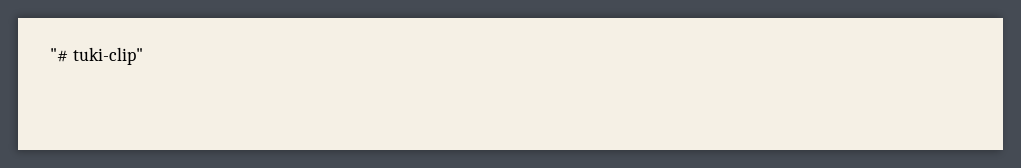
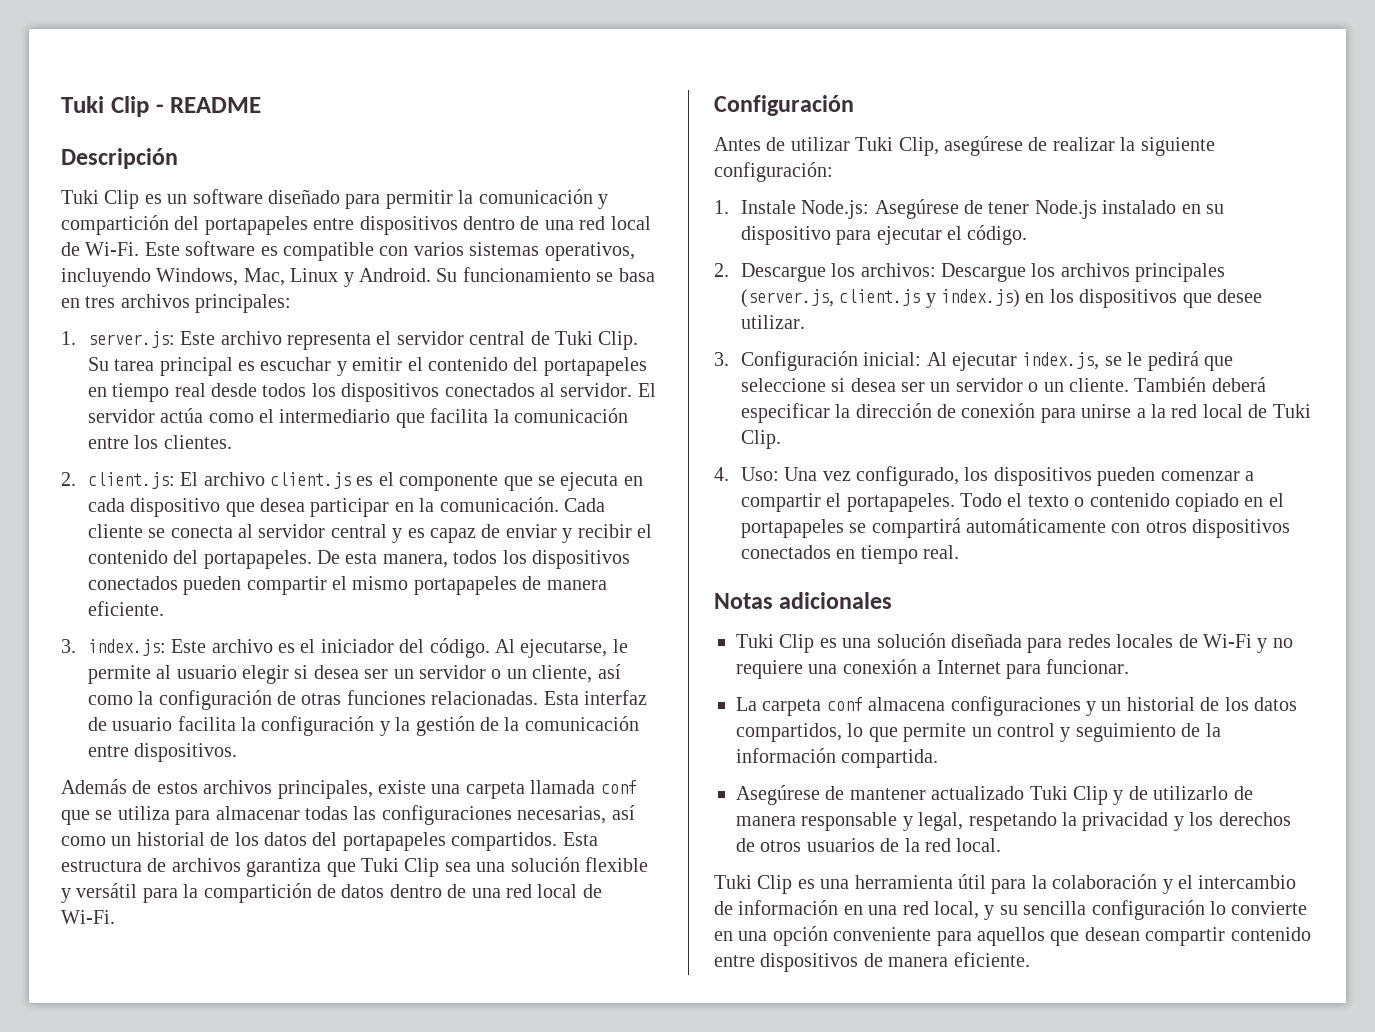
[50,47,143,65] "# tuki-clip" -> [61,96,262,117] [61,148,178,169] [61,189,608,209] [61,215,651,235] [61,241,635,261] [61,267,655,287] [61,294,292,313] [61,331,639,350] [87,357,647,376] [87,383,656,402] [87,408,629,428] [87,435,232,449] [61,472,643,491] [87,497,606,517] [87,524,653,543] [87,550,631,569] [87,576,607,595] [87,601,164,616] [61,638,628,658] [87,664,621,684] [87,690,648,710] [87,716,639,736] [87,743,238,762] [61,779,637,799] [61,805,635,825] [61,832,598,851] [61,857,648,877] [61,883,602,903] [61,910,115,924] [714,95,854,116] [714,136,1215,156] [714,162,833,182] [714,199,1225,219] [740,225,1028,245] [714,263,1226,282] [740,289,1263,308] [740,315,805,329] [714,351,1234,371] [740,377,1266,392] [740,403,1311,423] [740,430,781,449] [714,466,1255,486] [740,493,1284,512] [740,518,1291,538] [740,545,960,564] [714,592,893,609] [736,633,1293,653] [736,659,1130,679] [736,696,1297,716] [736,723,1221,742] [736,748,939,768] [736,785,1253,805] [736,812,1291,831] [736,838,1002,852] [714,874,1297,894] [714,900,1308,920] [714,926,1311,946] [714,952,1030,972] Tuki Clip - README // Descripción // Tuki Clip es un software diseñado para permitir la comunicación y compartición del portapapeles entre dispositivos dentro de una red local de Wi-Fi. Este software es compatible con varios sistemas operativos, incluyendo Windows, Mac, Linux y Android. Su funcionamiento se basa en tres archivos principales: // 1. server.js: Este archivo representa el servidor central de Tuki Clip. Su tarea principal es escuchar y emitir el contenido del portapapeles en tiempo real desde todos los dispositivos conectados al servidor. El servidor actúa como el intermediario que facilita la comunicación entre los clientes. // 2. client.js: El archivo client.js es el componente que se ejecuta en cada dispositivo que desea participar en la comunicación. Cada cliente se conecta al servidor central y es capaz de enviar y recibir el contenido del portapapeles. De esta manera, todos los dispositivos conectados pueden compartir el mismo portapapeles de manera eficiente. // 3. index.js: Este archivo es el iniciador del código. Al ejecutarse, le permite al usuario elegir si desea ser un servidor o un cliente, así como la configuración de otras funciones relacionadas. Esta interfaz de usuario facilita la configuración y la gestión de la comunicación entre dispositivos. // Además de estos archivos principales, existe una carpeta llamada conf que se utiliza para almacenar todas las configuraciones necesarias, así como un historial de los datos del portapapeles compartidos. Esta estructura de archivos garantiza que Tuki Clip sea una solución flexible y versátil para la compartición de datos dentro de una red local de Wi-Fi. // Configuración // Antes de utilizar Tuki Clip, asegúrese de realizar la siguiente configuración: // 1. Instale Node.js: Asegúrese de tener Node.js instalado en su dispositivo para ejecutar el código. // 2. Descargue los archivos: Descargue los archivos principales (server.js, client.js y index.js) en los dispositivos que desee utilizar. // 3. Configuración inicial: Al ejecutar index.js, se le pedirá que seleccione si desea ser un servidor o un cliente. También deberá especificar la dirección de conexión para unirse a la red local de Tuki Clip. // 4. Uso: Una vez configurado, los dispositivos pueden comenzar a compartir el portapapeles. Todo el texto o contenido copiado en el portapapeles se compartirá automáticamente con otros dispositivos conectados en tiempo real. // Notas adicionales // Tuki Clip es una solución diseñada para redes locales de Wi-Fi y no requiere una conexión a Internet para funcionar. // La carpeta conf almacena configuraciones y un historial de los datos compartidos, lo que permite un control y seguimiento de la información compartida. // Asegúrese de mantener actualizado Tuki Clip y de utilizarlo de manera responsable y legal, respetando la privacidad y los derechos de otros usuarios de la red local. // Tuki Clip es una herramienta útil para la colaboración y el intercambio de información en una red local, y su sencilla configuración lo convierte en una opción conveniente para aquellos que desean compartir contenido entre dispositivos de manera eficiente.

